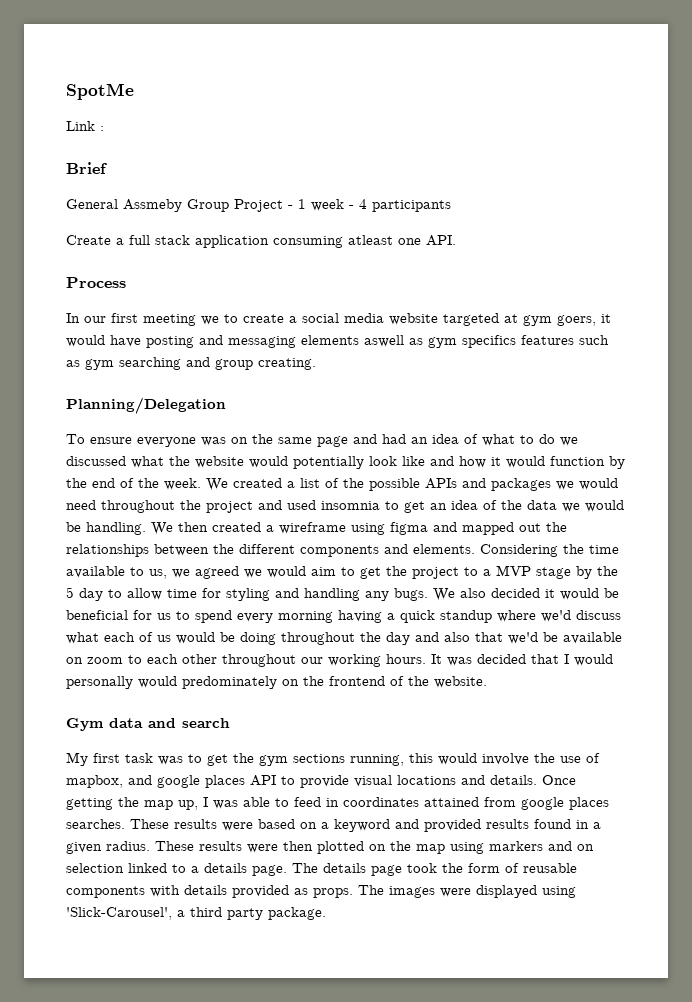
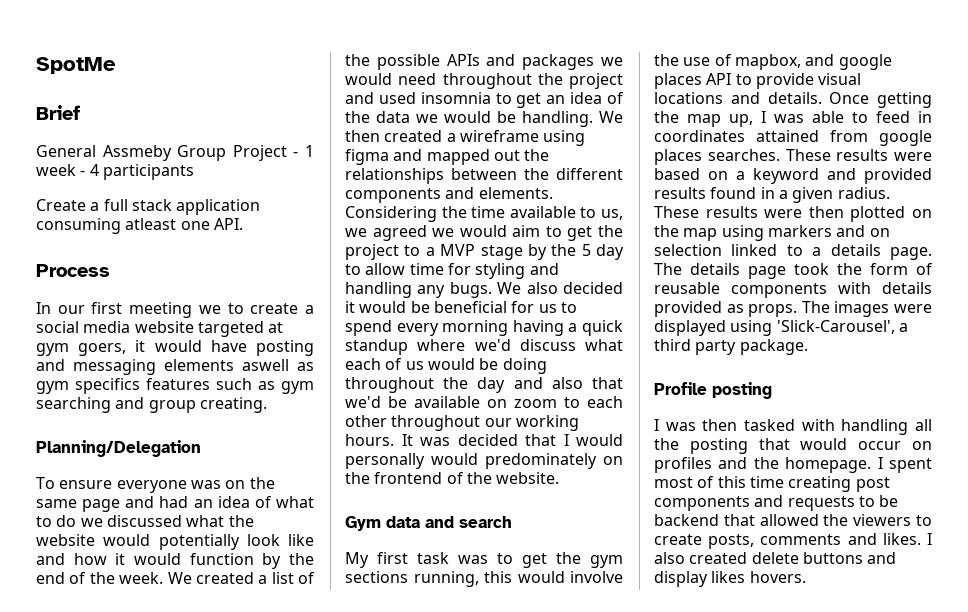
[66,121,104,131] // Link : -> (116, 65) none
(326, 913) none -> [654,382,772,399] [654,419,932,435] [654,438,932,454] [654,457,932,473] [654,476,890,492] [654,495,899,511] [654,514,932,526] [654,533,932,549] [654,552,897,564] [654,571,806,587] // Profile posting // I was then tasked with handling all the posting that would occur on profiles and the homepage. I spent most of this time creating post components and requests to be backend that allowed the viewers to create posts, comments and likes. I also created delete buttons and display likes hovers.

